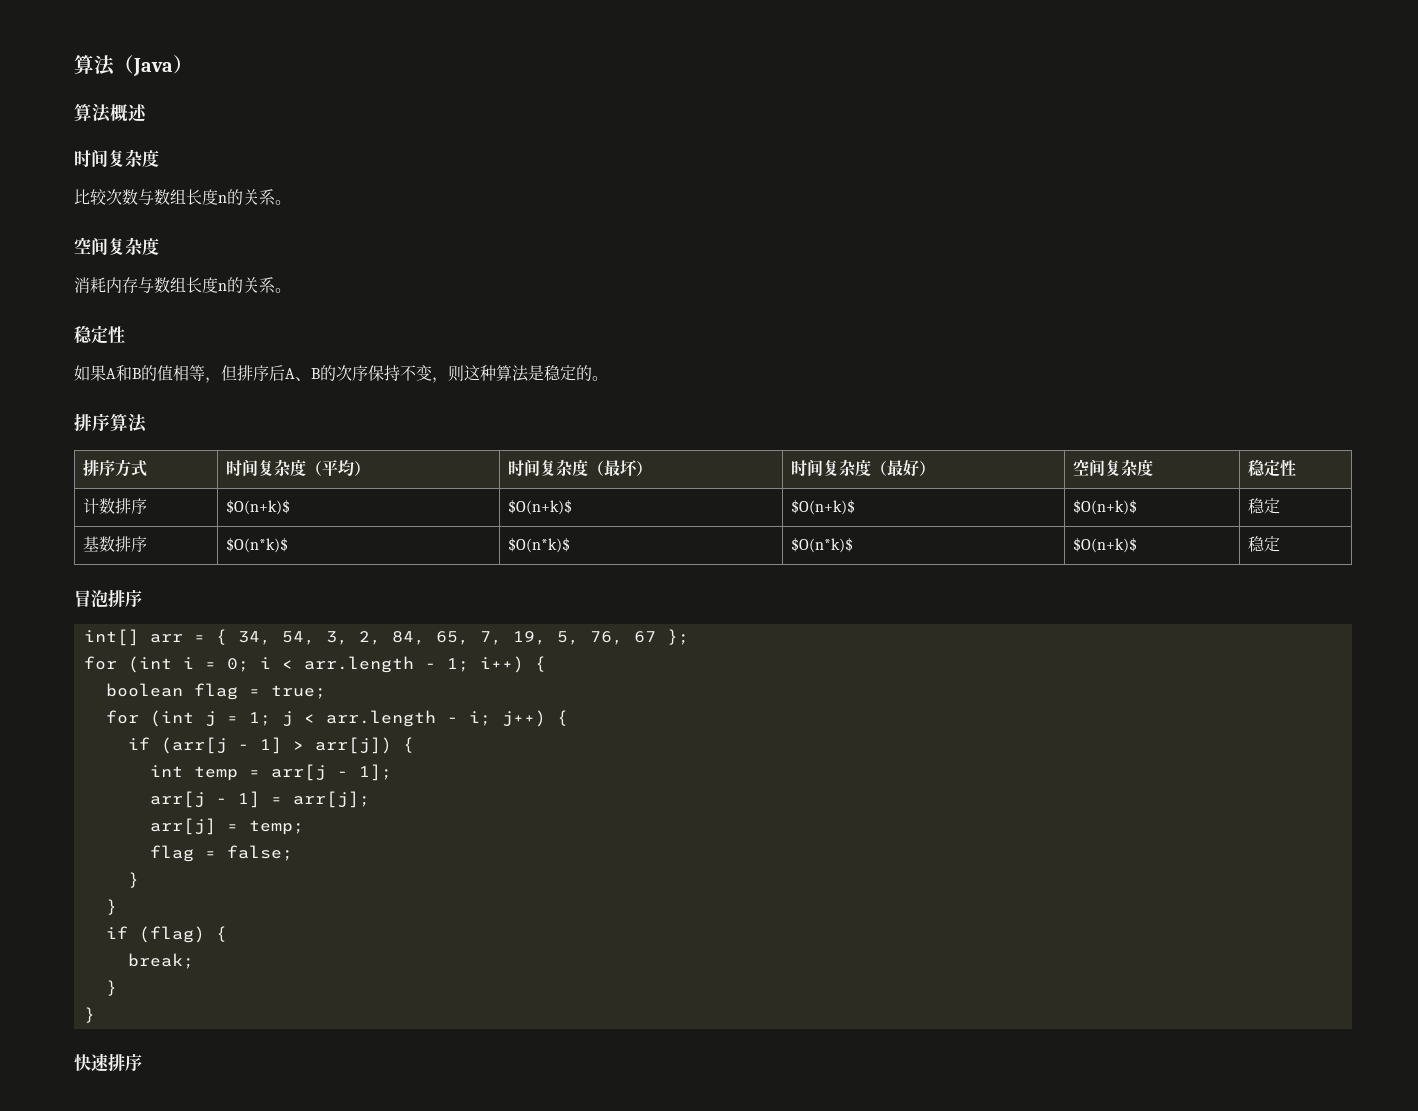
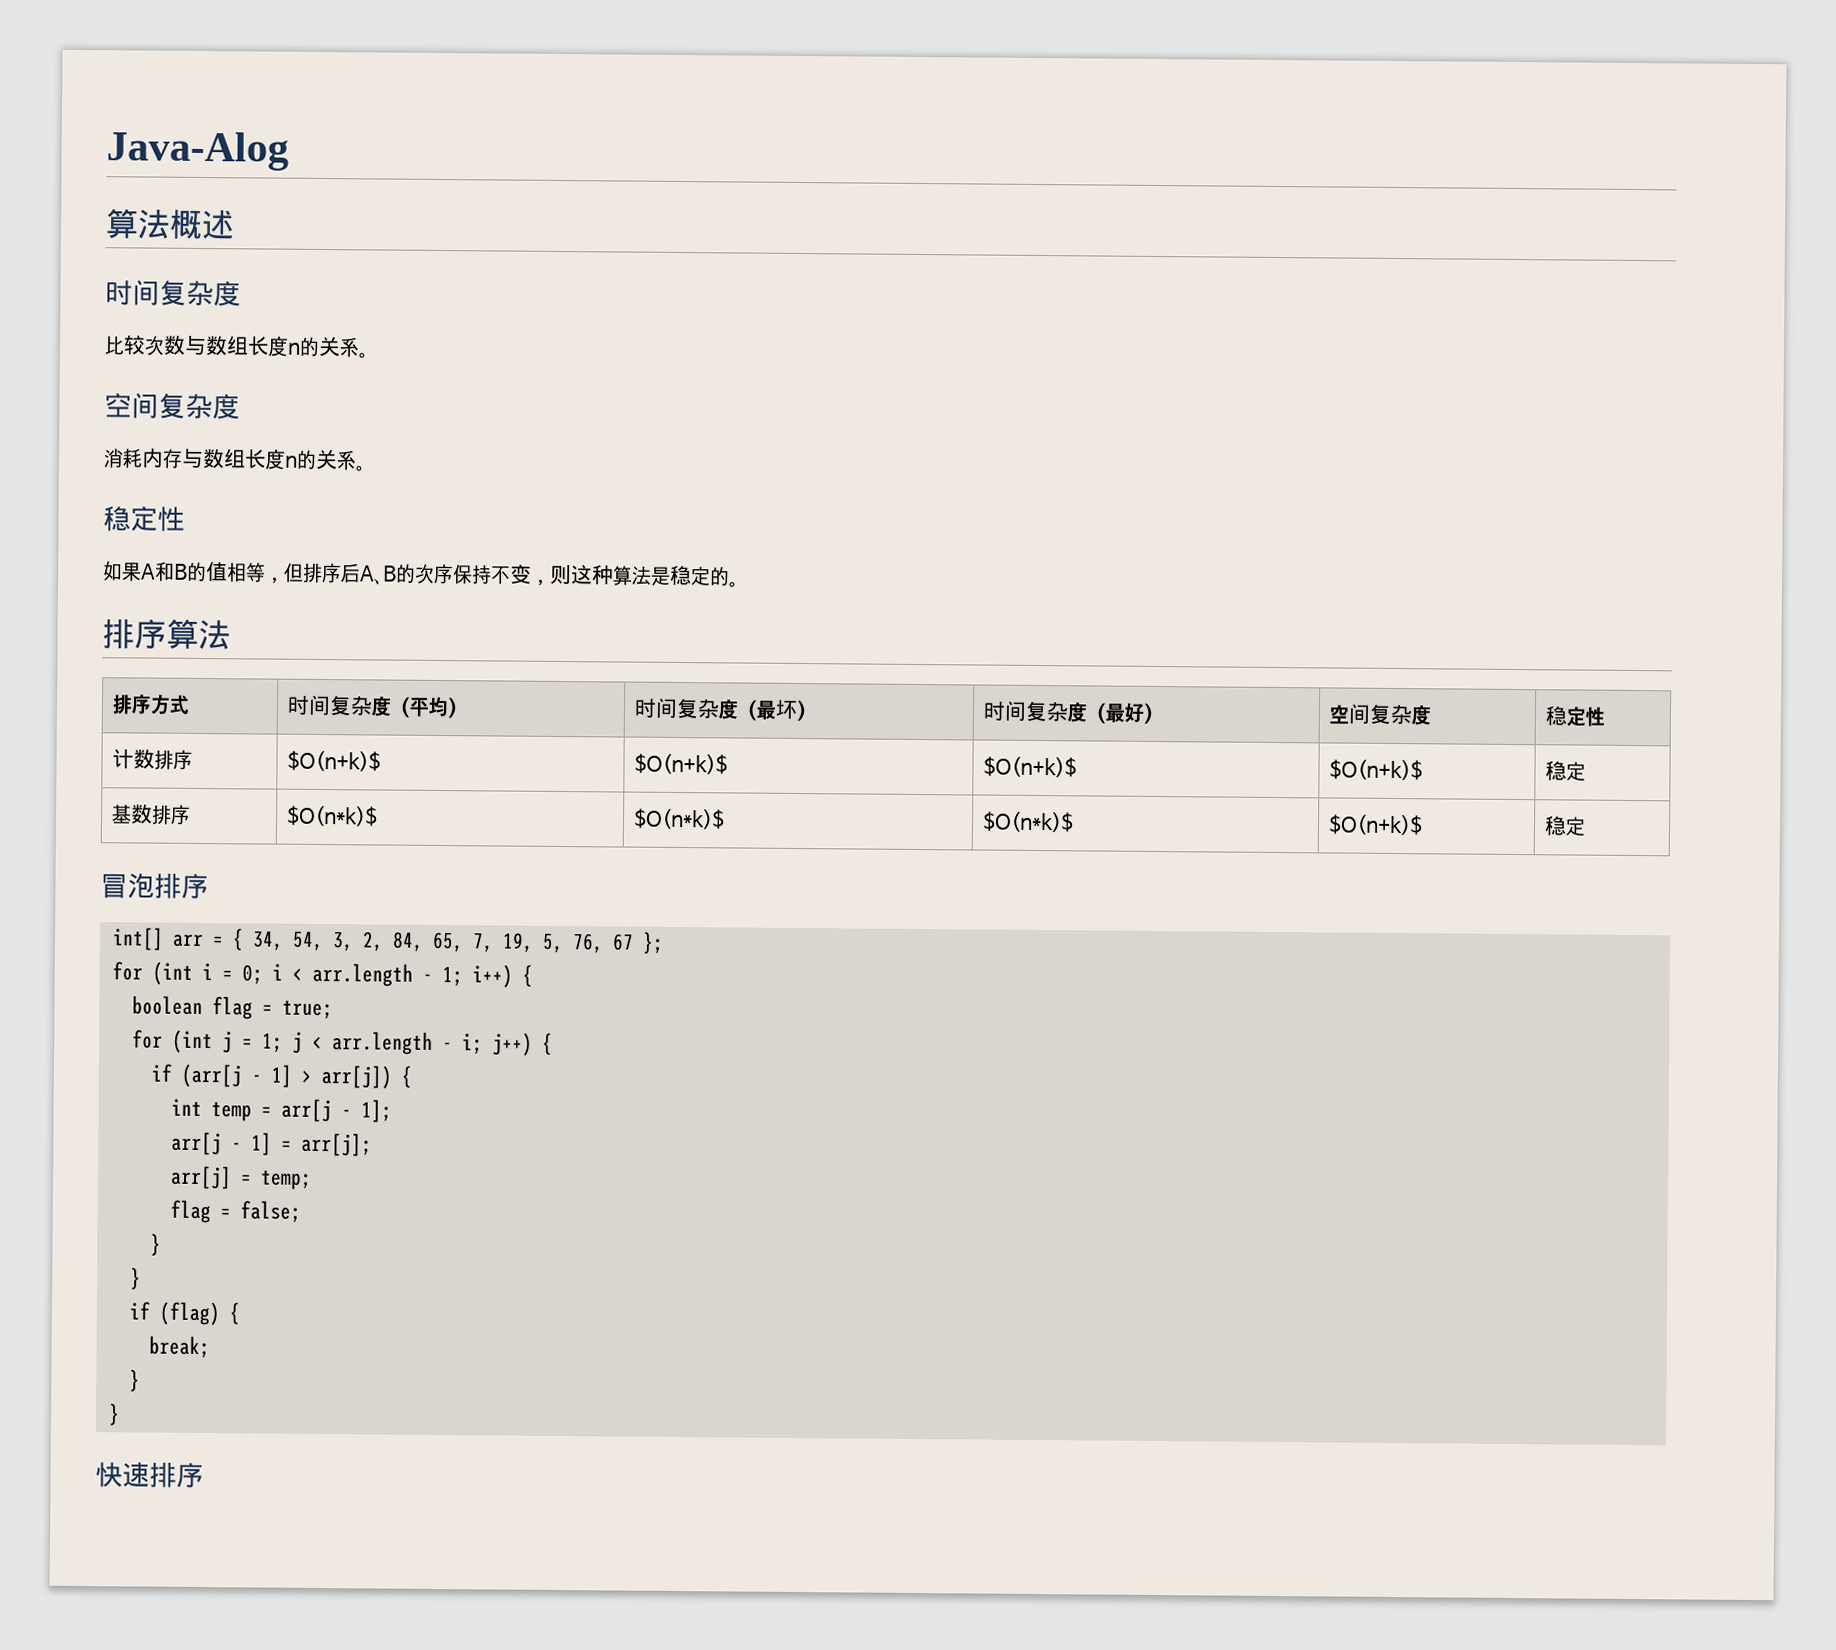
[74,55,193,76] 算法（Java） -> [106,131,289,171] Java-Alog

